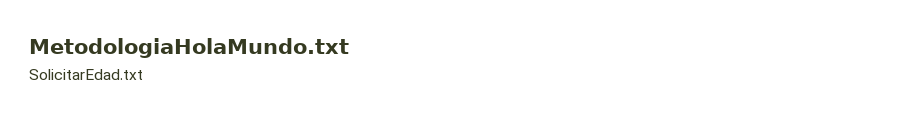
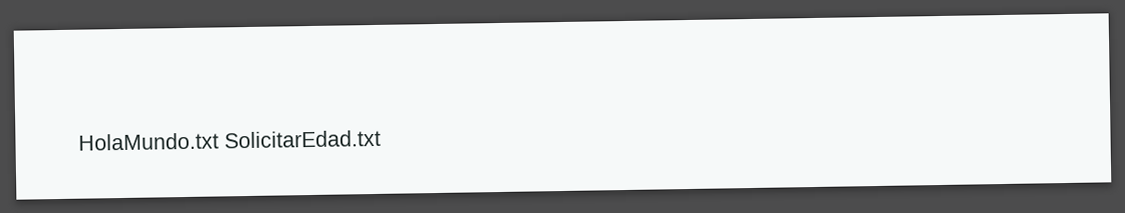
[29,38,349,58] MetodologiaHolaMundo.txt // -> [78,132,219,151] HolaMundo.txt

